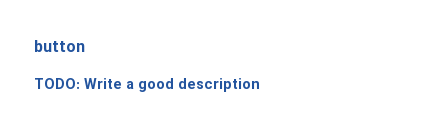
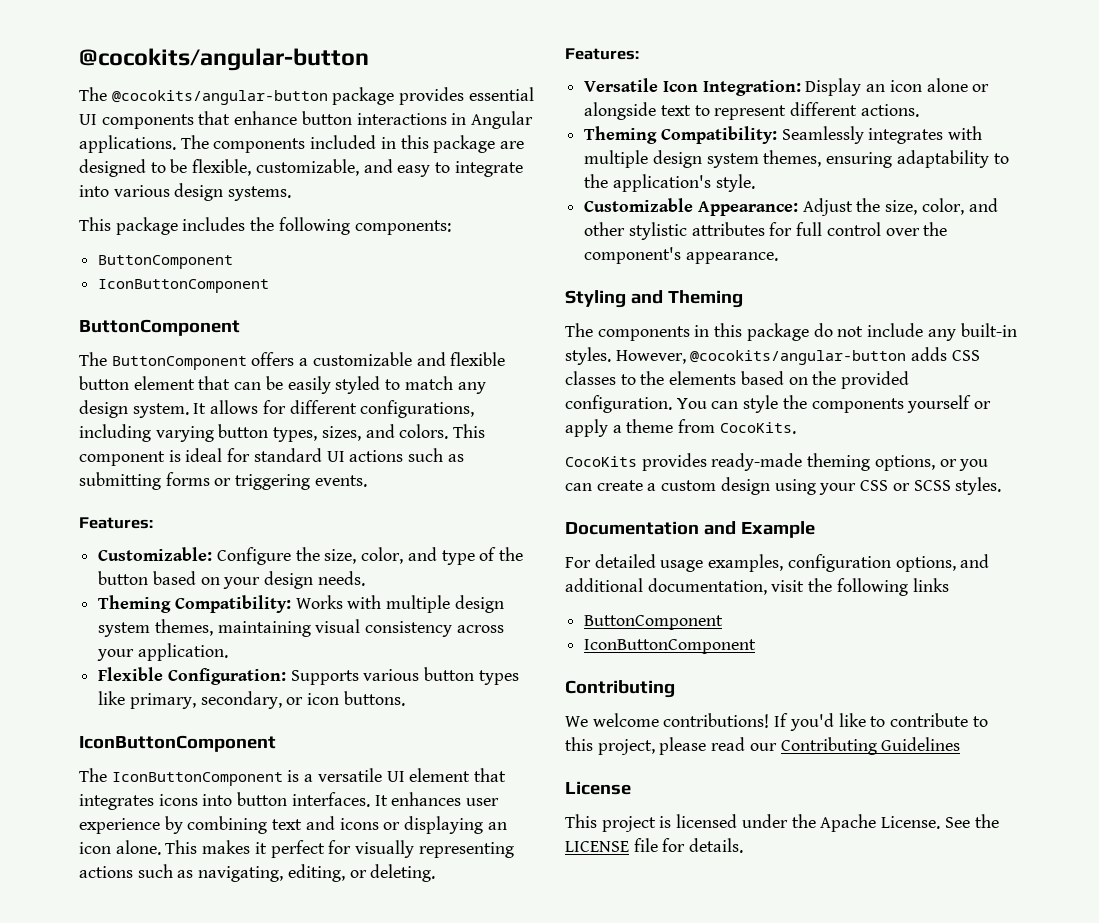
[34,40,85,52] [34,78,260,92] button // TODO: Write a good description -> [79,48,369,71] [79,87,534,105] [79,111,534,129] [79,135,525,153] [79,159,523,177] [79,183,292,201] [79,217,451,235] [98,255,234,269] [98,279,270,293] [79,319,240,336] [79,352,506,370] [79,376,486,394] [79,400,475,418] [79,424,486,442] [79,448,464,466] [79,472,367,490] [79,517,153,529] [98,547,524,565] [98,571,365,589] [98,595,504,613] [98,619,504,637] [97,643,228,661] [98,667,519,685] [98,691,405,709] [79,735,276,752] [79,768,507,786] [79,792,500,810] [79,816,507,834] [79,840,514,858] [79,864,436,882] [565,48,639,60] [584,78,990,96] [584,102,919,120] [584,126,983,144] [584,150,1009,168] [584,174,755,192] [584,198,998,216] [584,222,948,240] [584,247,778,264] [565,290,743,308] [565,323,1017,341] [565,347,980,365] [565,371,910,389] [565,395,992,413] [565,419,796,437] [565,453,989,471] [565,477,1002,495] [565,521,815,538] [565,554,990,572] [565,578,949,596] [584,615,724,630] [584,639,757,654] [565,680,675,698] [565,713,988,731] [565,737,961,755] [565,781,631,795] [565,814,999,832] [565,838,744,853] @cocokits/angular-button // The @cocokits/angular-button package provides essential UI components that enhance button interactions in Angular applications. The components included in this package are designed to be flexible, customizable, and easy to integrate into various design systems. // This package includes the following components: // ButtonComponent // IconButtonComponent // ButtonComponent // The ButtonComponent offers a customizable and flexible button element that can be easily styled to match any design system. It allows for different configurations, including varying button types, sizes, and colors. This component is ideal for standard UI actions such as submitting forms or triggering events. // Features: // Customizable: Configure the size, color, and type of the button based on your design needs. // Theming Compatibility: Works with multiple design system themes, maintaining visual consistency across your application. // Flexible Configuration: Supports various button types like primary, secondary, or icon buttons. // IconButtonComponent // The IconButtonComponent is a versatile UI element that integrates icons into button interfaces. It enhances user experience by combining text and icons or displaying an icon alone. This makes it perfect for visually representing actions such as navigating, editing, or deleting. // Features: // Versatile Icon Integration: Display an icon alone or alongside text to represent different actions. // Theming Compatibility: Seamlessly integrates with multiple design system themes, ensuring adaptability to the application's style. // Customizable Appearance: Adjust the size, color, and other stylistic attributes for full control over the component's appearance. // Styling and Theming // The components in this package do not include any built-in styles. However, @cocokits/angular-button adds CSS classes to the elements based on the provided configuration. You can style the components yourself or apply a theme from CocoKits. // CocoKits provides ready-made theming options, or you can create a custom design using your CSS or SCSS styles. // Documentation and Example // For detailed usage examples, configuration options, and additional documentation, visit the following links // ButtonComponent // IconButtonComponent // Contributing // We welcome contributions! If you'd like to contribute to this project, please read our Contributing Guidelines // License // This project is licensed under the Apache License. See the LICENSE file for details.

